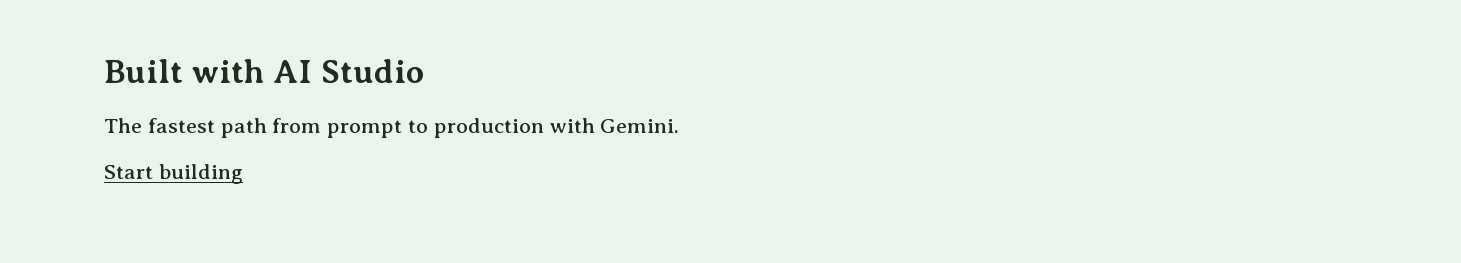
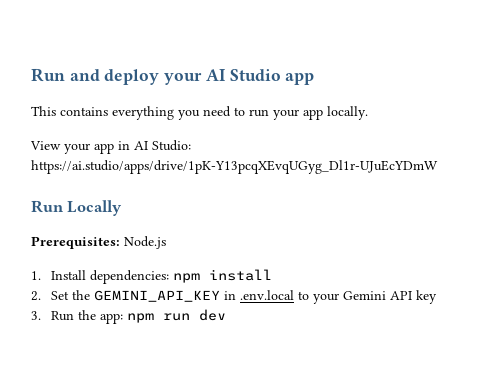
[104,59,425,83] [104,118,680,138] [104,164,243,184] Built with AI Studio // The fastest path from prompt to production with Gemini. // Start building -> [31,68,315,85] [31,106,368,120] [30,140,191,154] [31,160,438,174] [31,200,123,216] [31,236,166,249] [31,269,273,284] [31,290,438,304] [31,309,227,324] Run and deploy your AI Studio app // This contains everything you need to run your app locally. // View your app in AI Studio: https://ai.studio/apps/drive/1pK-Y13pcqXEvqUGyg_Dl1r-UJuEcYDmW // Run Locally // Prerequisites: Node.js // 1. Install dependencies: npm install // 2. Set the GEMINI_API_KEY in .env.local to your Gemini API key // 3. Run the app: npm run dev

